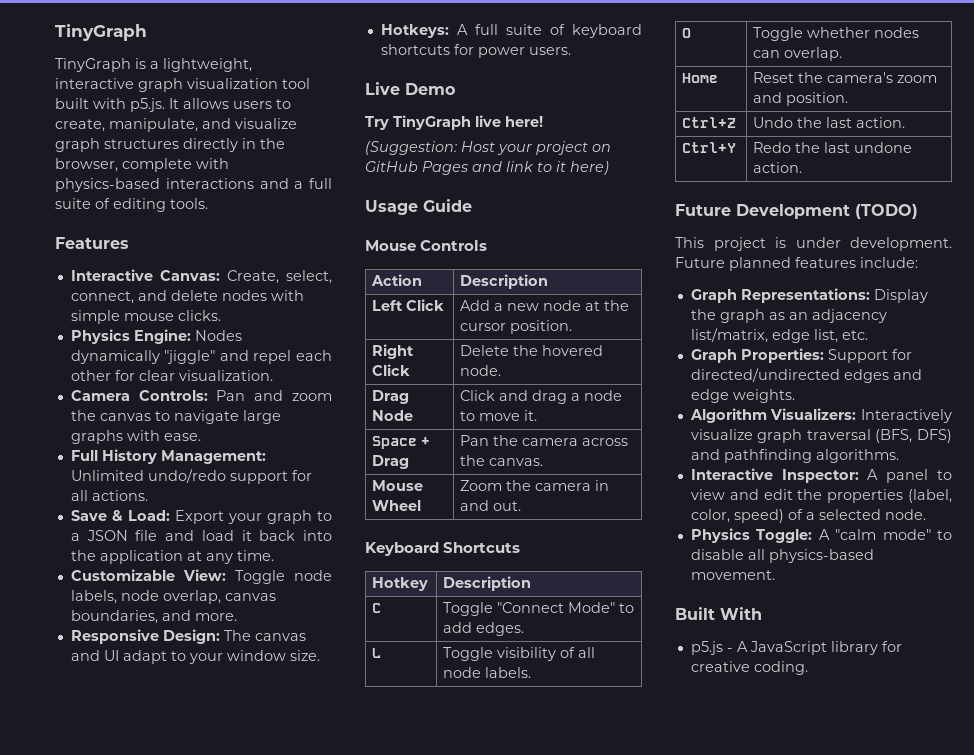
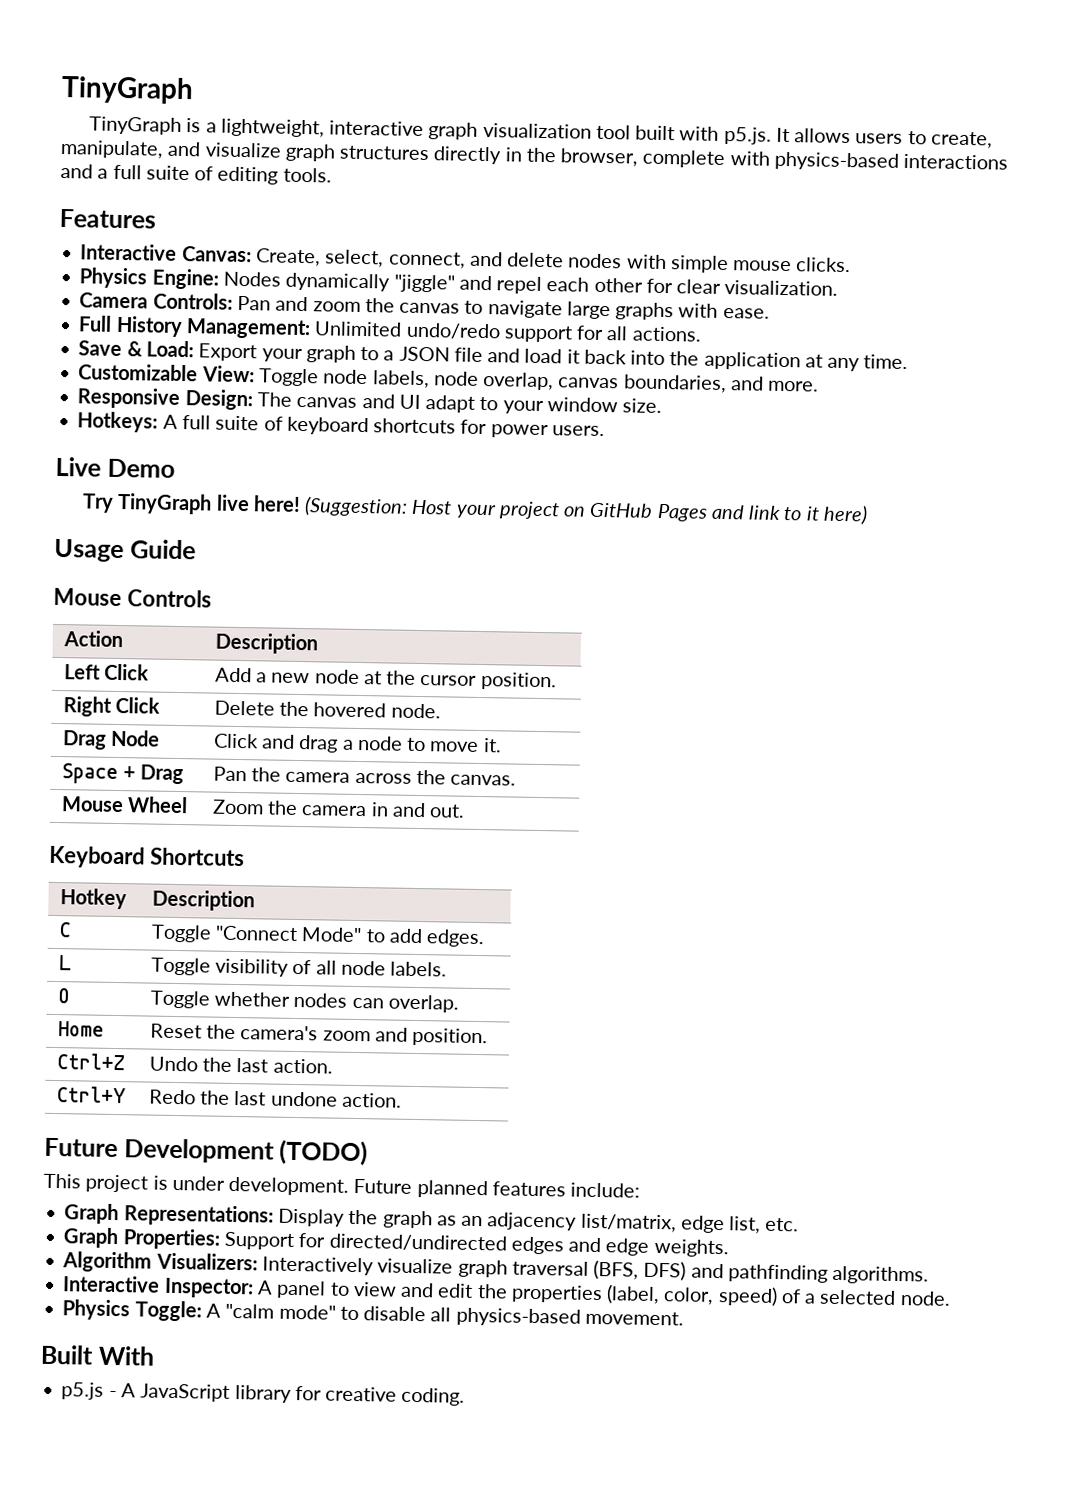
(543, 121) // -> (301, 503) none

